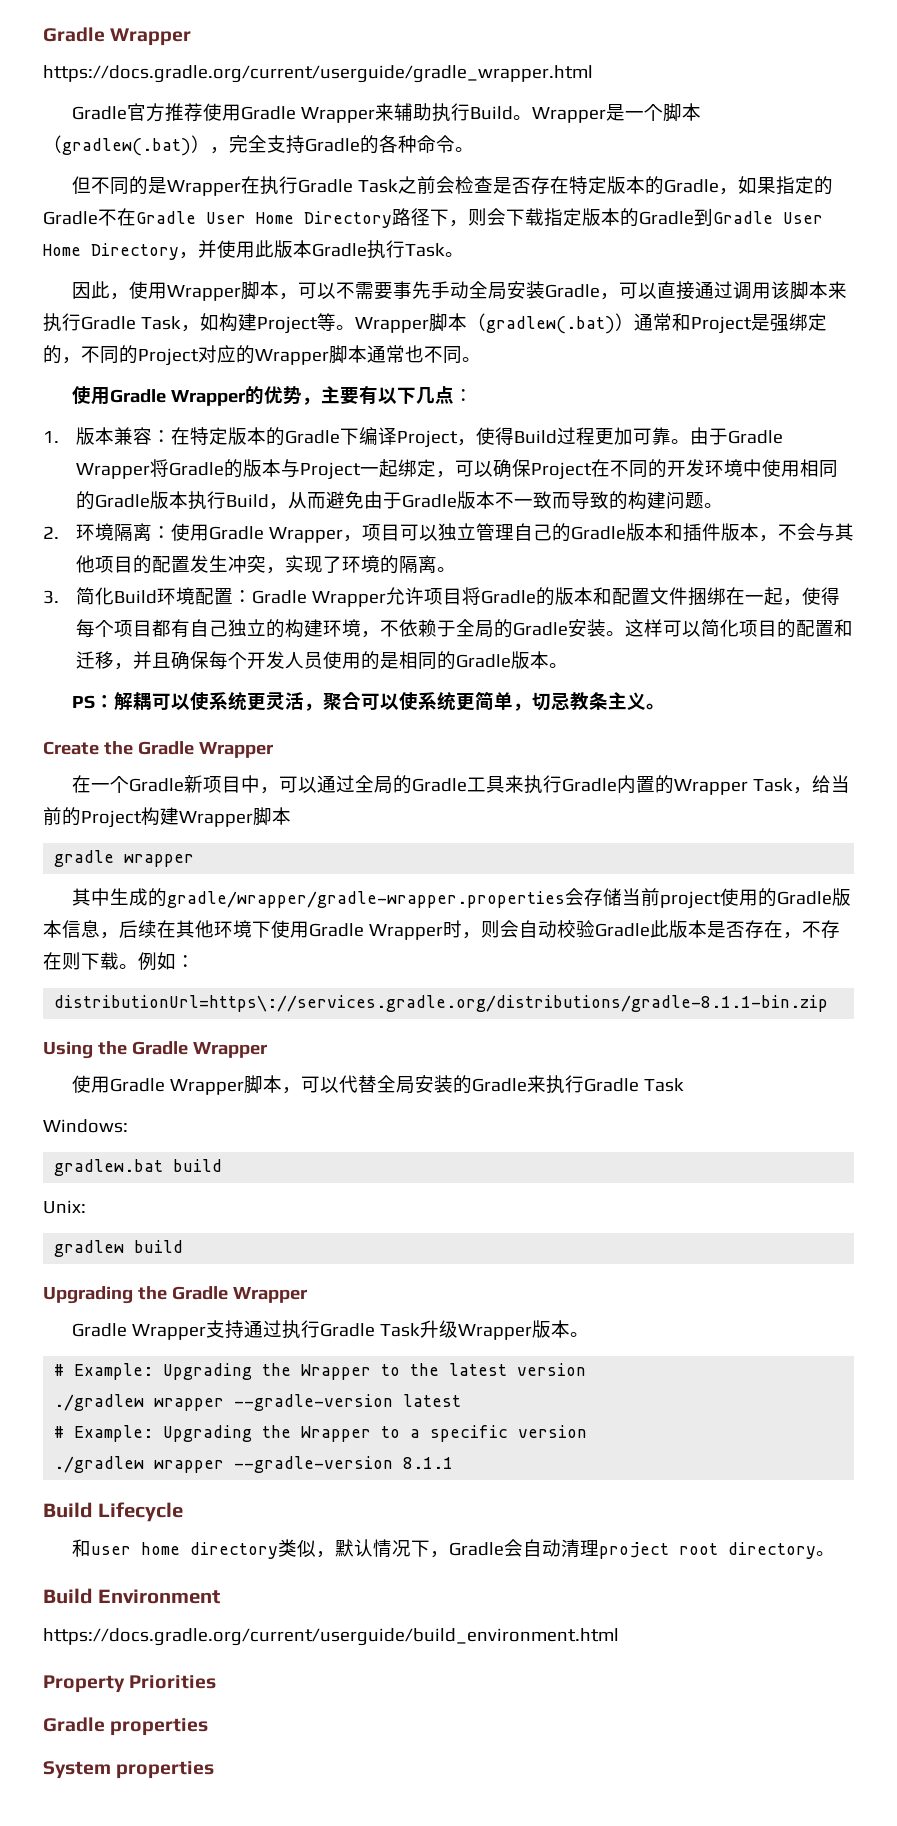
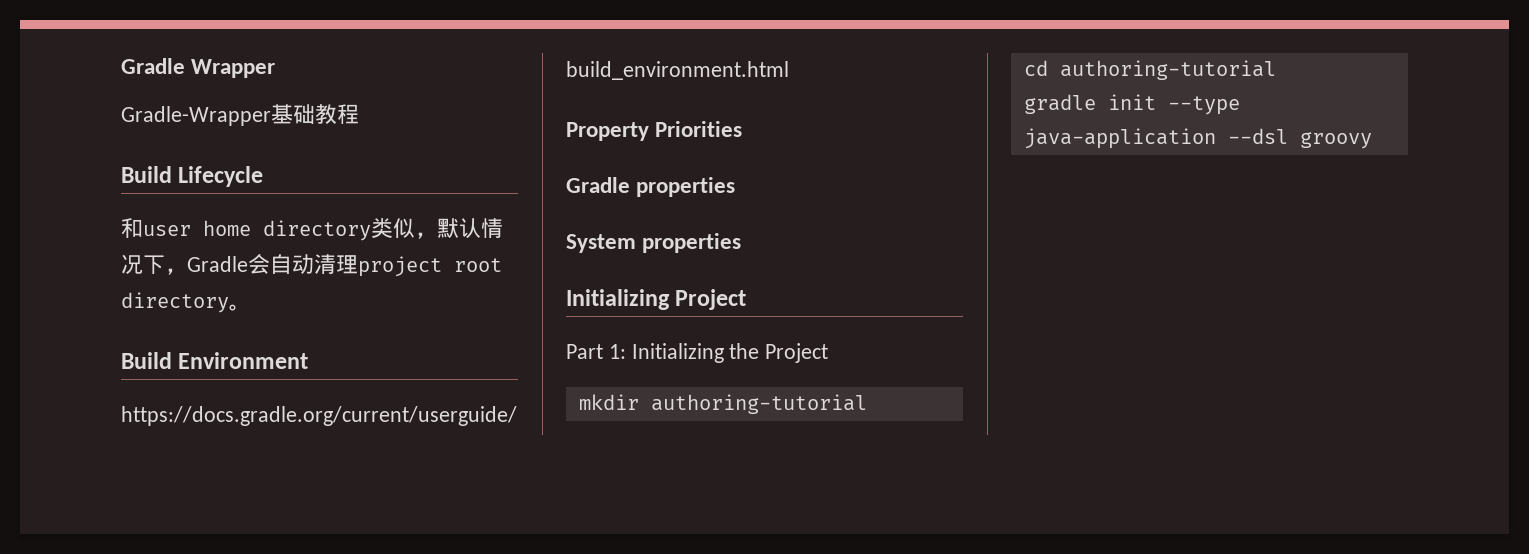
[43,27,192,46] [43,65,593,83] [72,103,702,123] [43,135,474,156] [72,176,834,196] [43,208,823,228] [43,240,464,260] [72,281,848,301] [43,313,827,334] [43,345,481,366] [72,386,474,406] [43,427,783,448] [75,459,838,480] [75,491,723,510] [43,523,854,543] [75,555,456,574] [43,587,840,607] [75,619,853,638] [75,651,568,670] [72,691,666,711] [43,741,274,758] [72,775,851,795] [43,807,291,828] [54,850,195,867] [72,888,852,909] [43,920,840,940] [43,952,195,971] [54,995,829,1012] [43,1041,268,1059] [72,1075,684,1095] [43,1119,128,1133] [54,1159,223,1176] [43,1200,86,1214] [54,1240,184,1257] [43,1286,308,1304] [72,1320,589,1340] [54,1363,587,1380] [54,1394,462,1411] [54,1425,588,1442] [54,1456,454,1473] Gradle Wrapper // https://docs.gradle.org/current/userguide/gradle_wrapper.html // Gradle官方推荐使用Gradle Wrapper来辅助执行Build。Wrapper是一个脚本（gradlew(.bat)），完全支持Gradle的各种命令。 // 但不同的是Wrapper在执行Gradle Task之前会检查是否存在特定版本的Gradle，如果指定的Gradle不在Gradle User Home Directory路径下，则会下载指定版本的Gradle到Gradle User Home Directory，并使用此版本Gradle执行Task。 // 因此，使用Wrapper脚本，可以不需要事先手动全局安装Gradle，可以直接通过调用该脚本来执行Gradle Task，如构建Project等。Wrapper脚本（gradlew(.bat)）通常和Project是强绑定的，不同的Project对应的Wrapper脚本通常也不同。 // 使用Gradle Wrapper的优势，主要有以下几点： // 1.版本兼容：在特定版本的Gradle下编译Project，使得Build过程更加可靠。由于Gradle Wrapper将Gradle的版本与Project一起绑定，可以确保Project在不同的开发环境中使用相同的Gradle版本执行Build，从而避免由于Gradle版本不一致而导致的构建问题。 // 2.环境隔离：使用Gradle Wrapper，项目可以独立管理自己的Gradle版本和插件版本，不会与其他项目的配置发生冲突，实现了环境的隔离。 // 3.简化Build环境配置：Gradle Wrapper允许项目将Gradle的版本和配置文件捆绑在一起，使得每个项目都有自己独立的构建环境，不依赖于全局的Gradle安装。这样可以简化项目的配置和迁移，并且确保每个开发人员使用的是相同的Gradle版本。 // PS：解耦可以使系统更灵活，聚合可以使系统更简单，切忌教条主义。 // Create the Gradle Wrapper // 在一个Gradle新项目中，可以通过全局的Gradle工具来执行Gradle内置的Wrapper Task，给当前的Project构建Wrapper脚本 // gradle wrapper // 其中生成的gradle/wrapper/gradle-wrapper.properties会存储当前project使用的Gradle版本信息，后续在其他环境下使用Gradle Wrapper时，则会自动校验Gradle此版本是否存在，不存在则下载。例如： // distributionUrl=https\://services.gradle.org/distributions/gradle-8.1.1-bin.zip // Using the Gradle Wrapper // 使用Gradle Wrapper脚本，可以代替全局安装的Gradle来执行Gradle Task // Windows: // gradlew.bat build // Unix: // gradlew build // Upgrading the Gradle Wrapper // Gradle Wrapper支持通过执行Gradle Task升级Wrapper版本。 // # Example: Upgrading the Wrapper to the latest version // ./gradlew wrapper --gradle-version latest // # Example: Upgrading the Wrapper to a specific version // ./gradlew wrapper --gradle-version 8.1.1 -> [121,58,276,78] [121,104,359,126] Gradle Wrapper // Gradle-Wrapper基础教程
(215, 1770) none -> [566,289,747,310] [566,343,829,363] [578,394,867,414] [1023,60,1276,80] [1023,94,1240,115] [1023,128,1372,149] // Initializing Project // Part 1: Initializing the Project // mkdir authoring-tutorial // cd authoring-tutorial // gradle init --type java-application --dsl groovy

